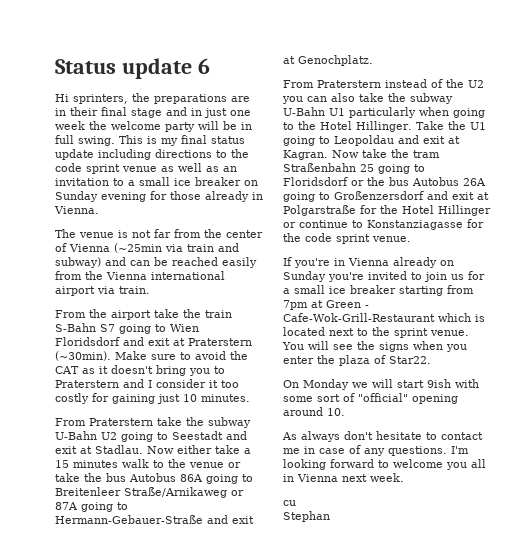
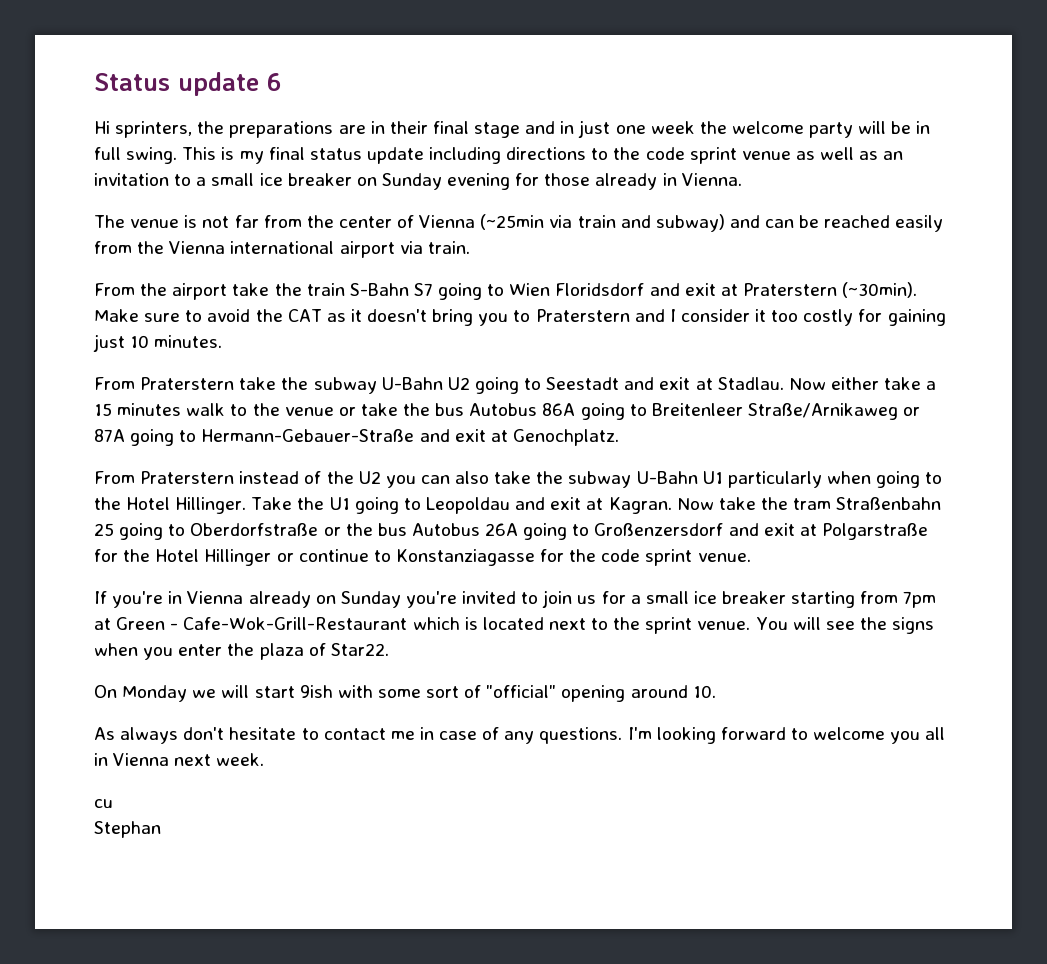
[283,177,348,186] Floridsdorf -> [190,523,319,536] Oberdorfstraße

